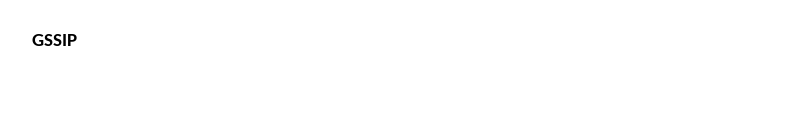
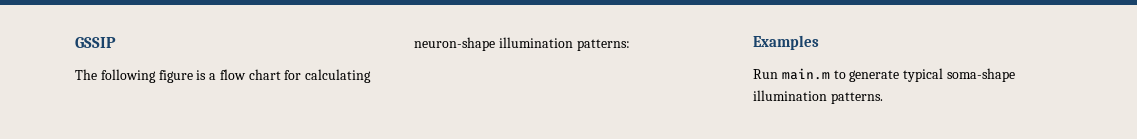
(77, 40) none -> [75,69,372,83] [414,37,630,51] [753,35,819,50] [753,68,1015,82] [753,90,883,104] // The following figure is a flow chart for calculating neuron-shape illumination patterns: // Examples // Run main.m to generate typical soma-shape illumination patterns.

